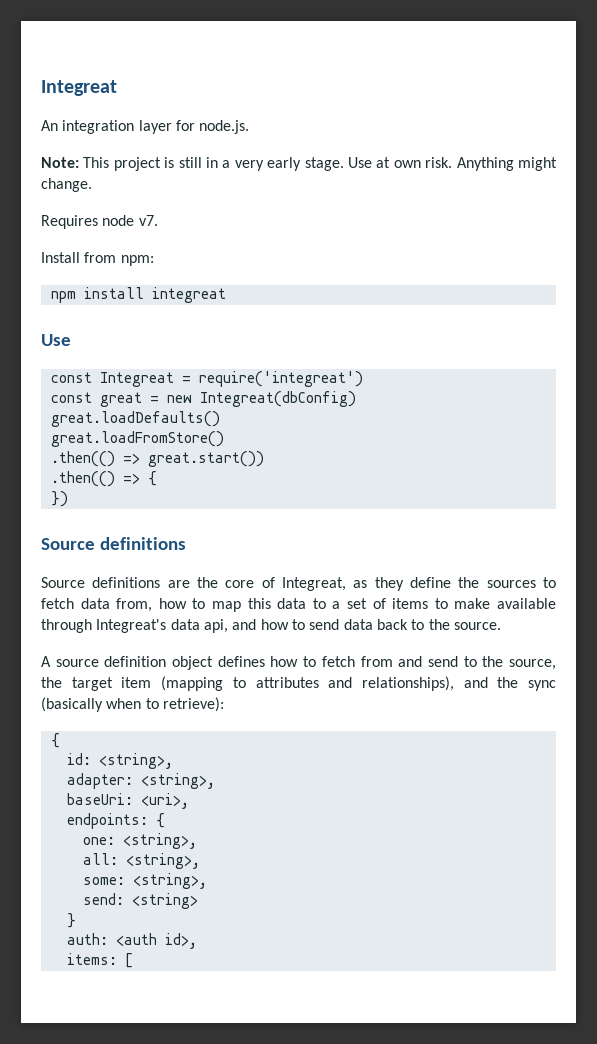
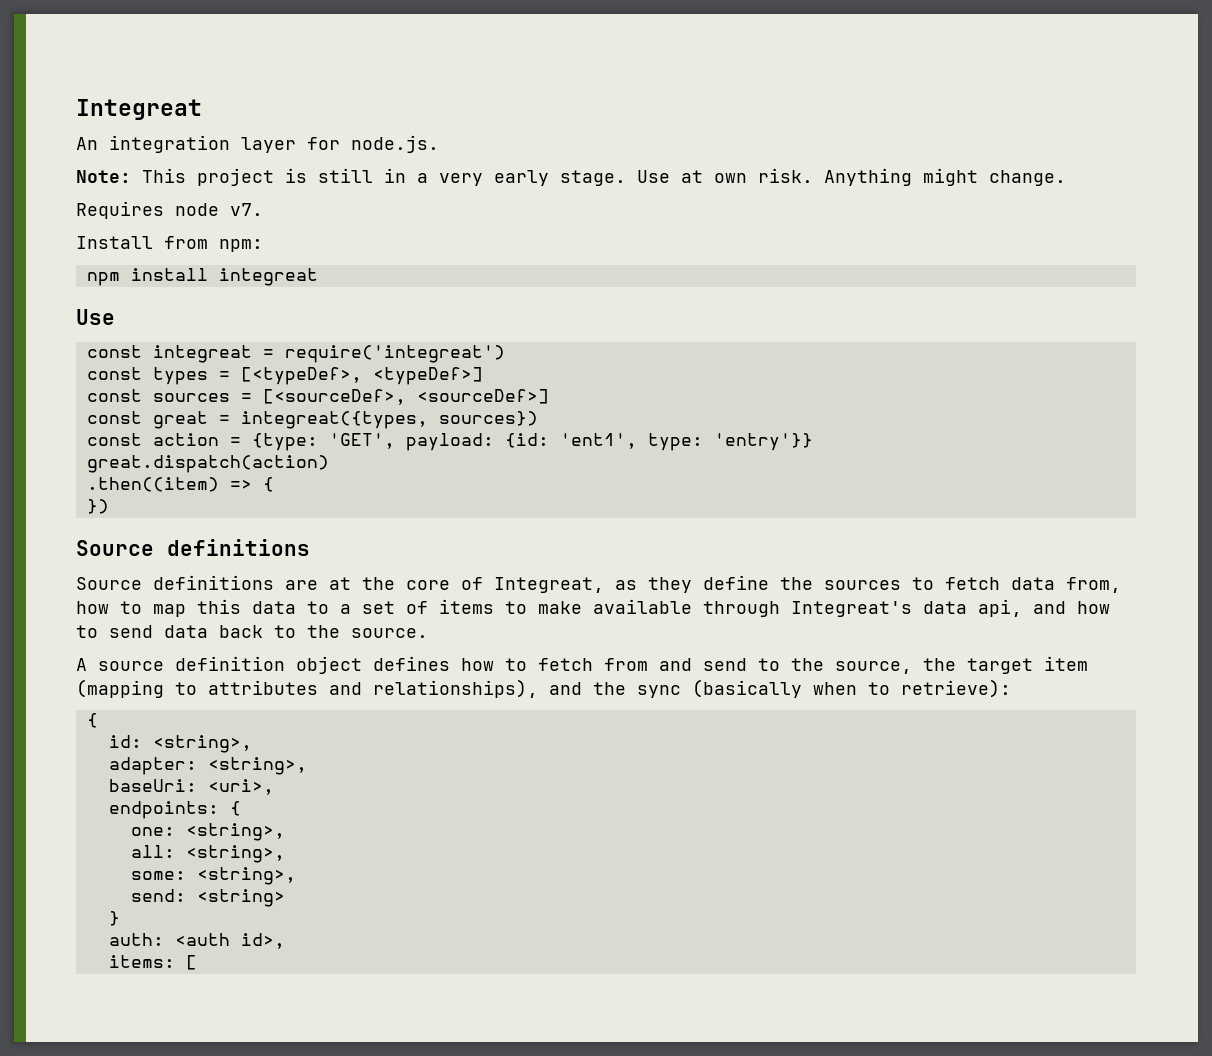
[99,372,174,387] Integreat -> [152,345,252,363] integreat
[99,391,356,407] [50,411,220,427] [50,431,224,447] [50,451,264,467] [50,471,115,487] great = new Integreat(dbConfig) // great.loadDefaults() // great.loadFromStore() // .then(() => great.start()) // .then(() -> [152,367,483,385] [86,389,549,405] [86,411,538,429] [86,433,813,451] [86,455,329,473] [86,477,219,492] types = [<typeDef>, <typeDef>] // const sources = [<sourceDef>, <sourceDef>] // const great = integreat({types, sources}) // const action = {type: 'GET', payload: {id: 'ent1', type: 'entry'}} // great.dispatch(action) // .then((item)
(190, 584) none -> [329,577,351,590] at

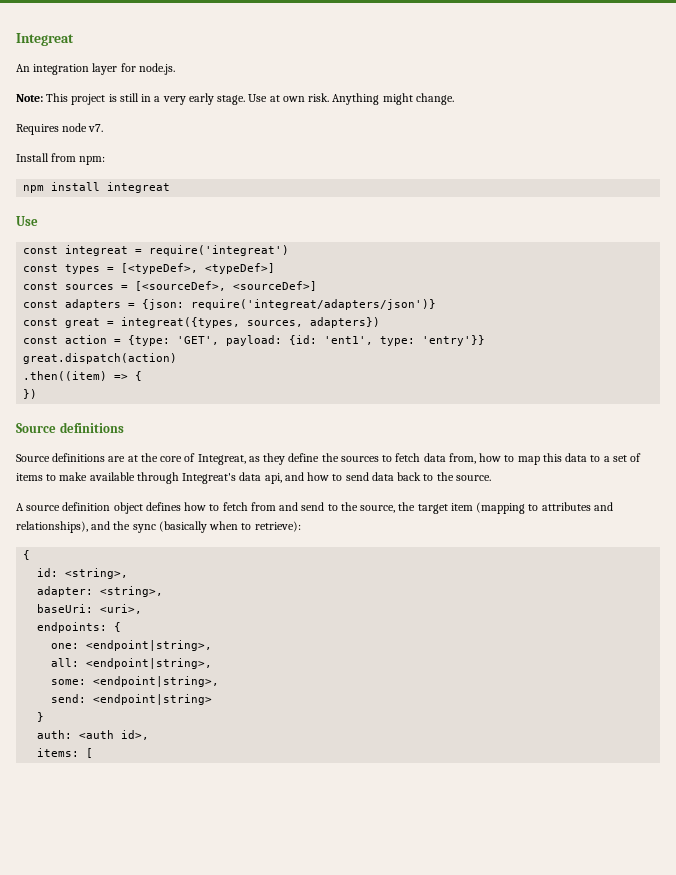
(549, 396) none -> [23,299,437,310] // const adapters = {json: require('integreat/adapters/json')}
[438,411,538,426] sources}) -> [247,317,381,328] sources, adapters})
[185,823,285,841] <string>, -> [86,640,213,651] <endpoint|string>,
[185,845,285,863] <string>, -> [86,658,213,669] <endpoint|string>,
[196,867,296,885] <string>, -> [93,676,220,687] <endpoint|string>,
[196,889,285,907] <string> -> [93,694,213,705] <endpoint|string>

